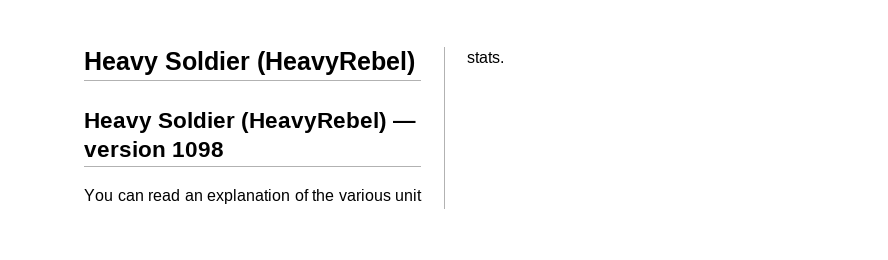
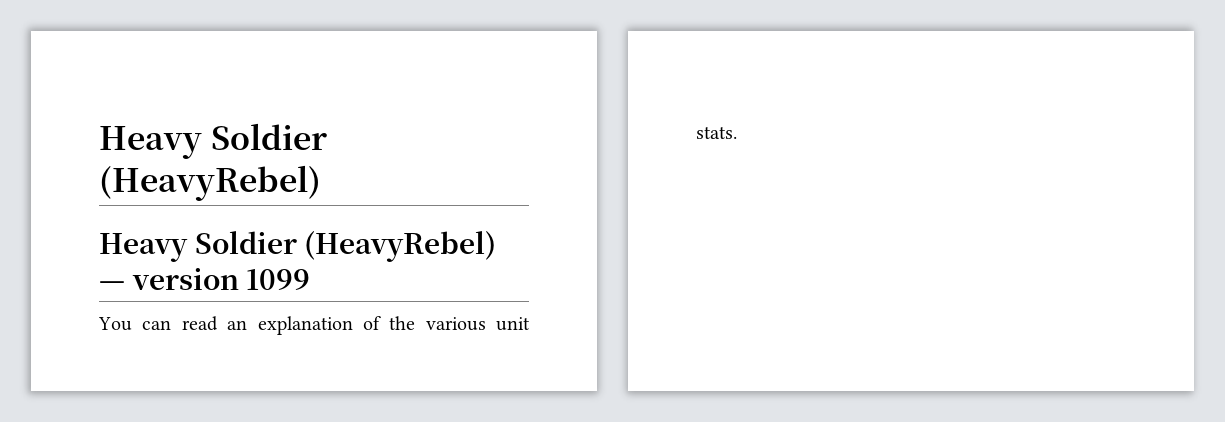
[172,142,225,157] 1098 -> [246,269,311,290] 1099

